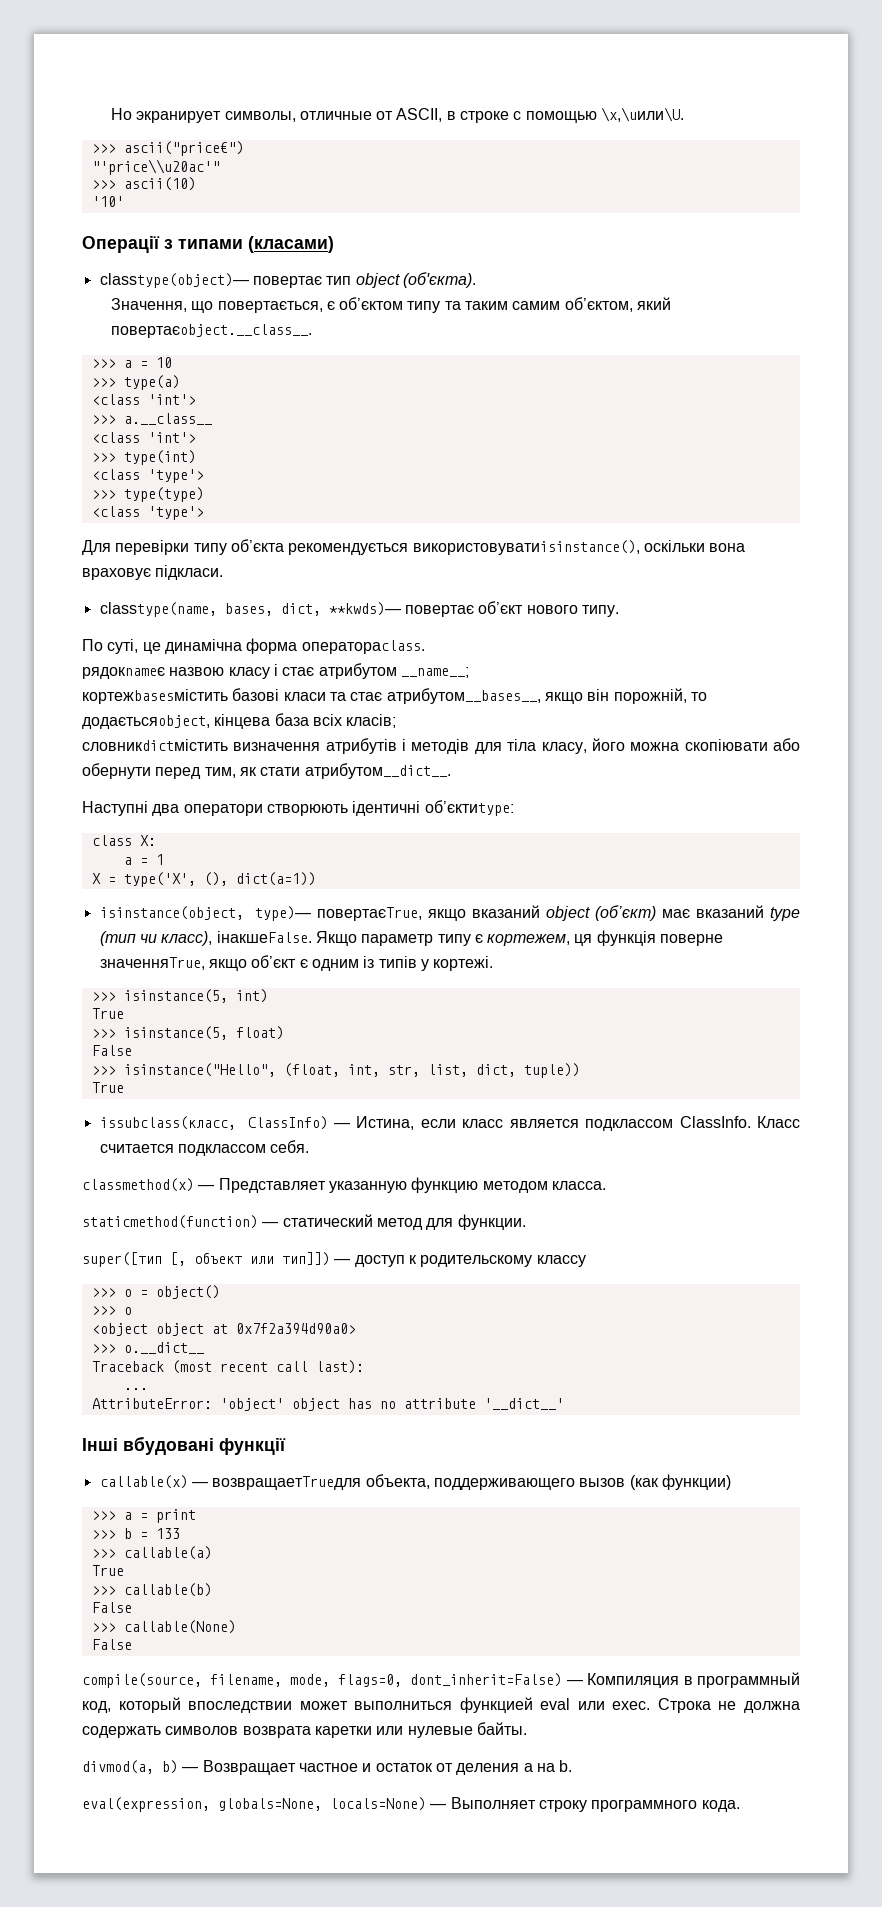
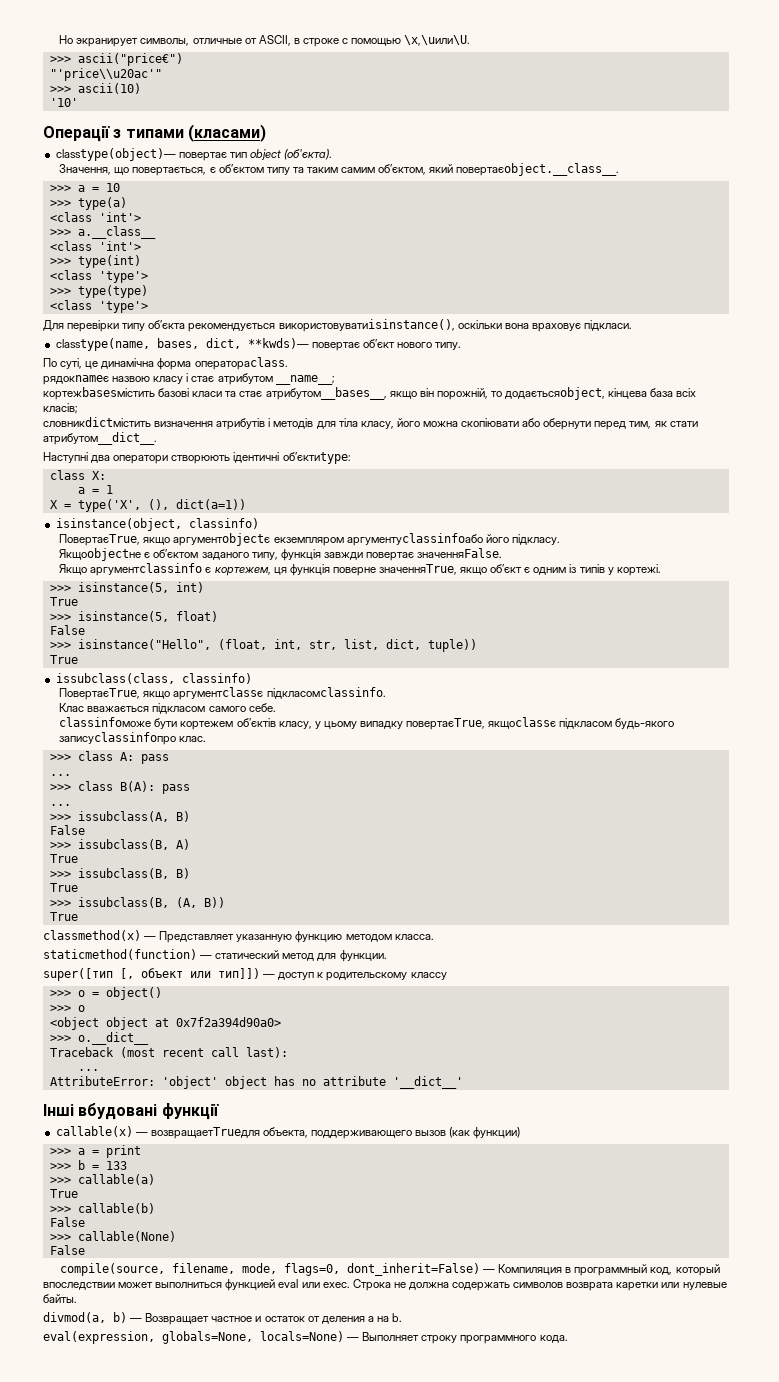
[254,905,801,921] [99,931,471,946] type)— повертаєTrue, якщо вказаний object (об’єкт) має вказаний type (тип чи класс), інакшеFalse. Якщо параметр типу -> [188,518,259,529] [59,533,560,546] [59,548,503,561] [59,563,203,576] classinfo) // ПовертаєTrue, якщо аргументobjectє екземпляром аргументуclassinfoабо його підкласу. // Якщоobjectне є об’єктом заданого типу, функція завжди повертає значенняFalse. // Якщо аргументclassinfo
[99,1116,801,1131] [99,1140,310,1156] issubclass(класс, ClassInfo) — Истина, если класс является подклассом ClassInfo. Класс считается подклассом себя. -> [55,673,252,684] [59,687,386,700] [59,703,276,714] [59,717,675,730] [59,732,207,745] [49,751,169,764] [49,774,71,776] [49,781,190,794] [49,804,71,806] [49,811,190,822] [49,825,85,835] [49,839,190,850] [49,854,78,863] [49,868,190,879] [49,883,78,892] [49,897,225,908] [49,912,78,921] issubclass(class, classinfo) // ПовертаєTrue, якщо аргументclassє підкласомclassinfo. // Клас вважається підкласом самого себе. // classinfoможе бути кортежем об’єктів класу, у цьому випадку повертаєTrue, якщоclassє підкласом будь-якого записуclassinfoпро клас. // >>> class A: pass // ... // >>> class B(A): pass // ... // >>> issubclass(A, B) // False // >>> issubclass(B, A) // True // >>> issubclass(B, B) // True // >>> issubclass(B, (A, B)) // True

